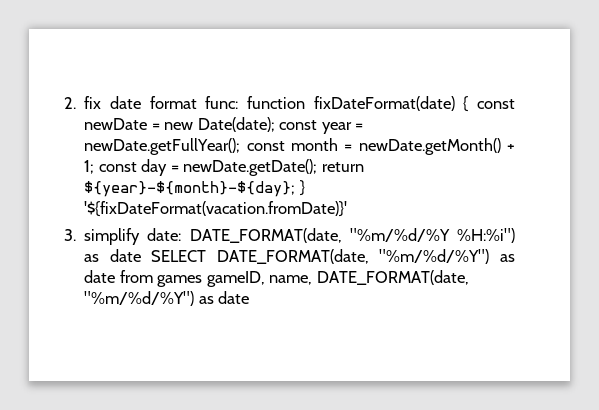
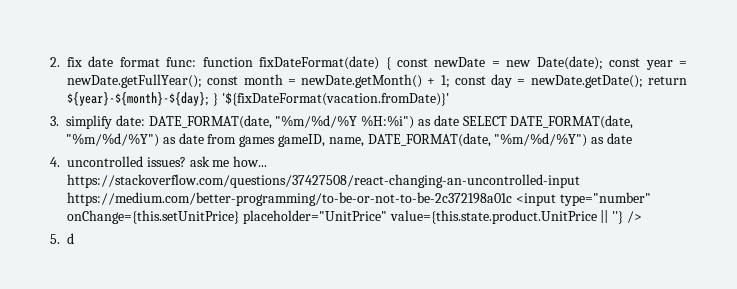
(250, 297) none -> [50,156,268,167] [67,174,580,188] [67,192,651,206] [67,210,642,224] [50,233,74,244] // 4. uncontrolled issues? ask me how... https://stackoverflow.com/questions/37427508/react-changing-an-uncontrolled-input https://medium.com/better-programming/to-be-or-not-to-be-2c372198a01c <input type="number" onChange={this.setUnitPrice} placeholder="UnitPrice" value={this.state.product.UnitPrice || ''} /> // 5. d

